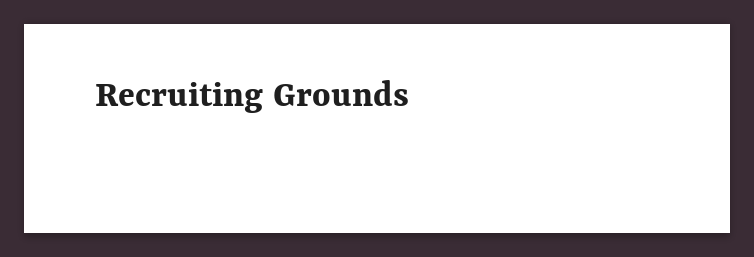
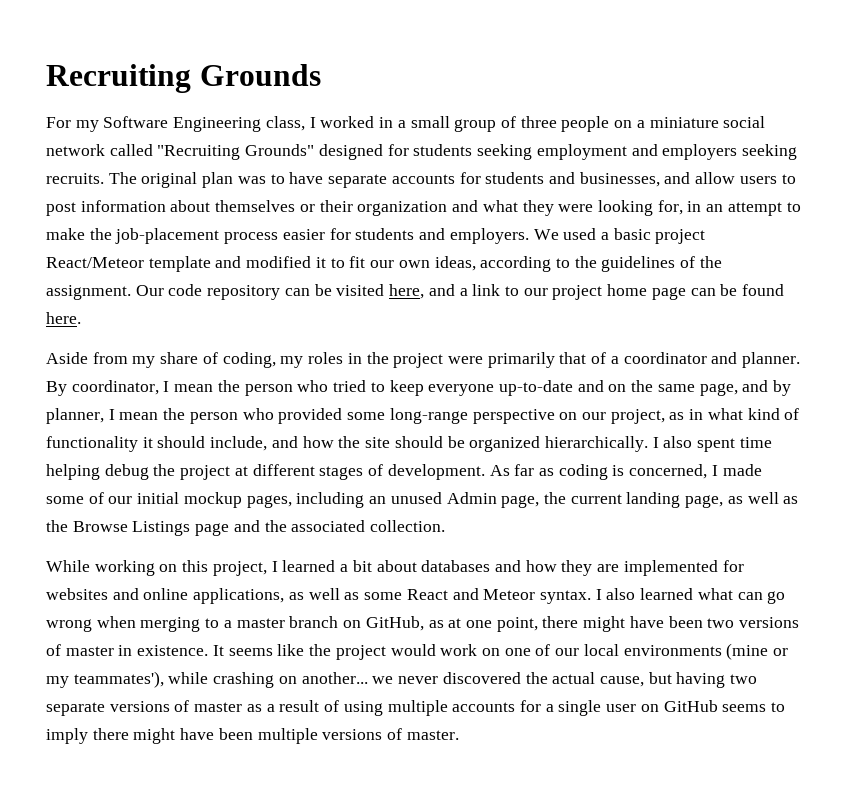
(410, 93) none -> [46,116,766,132] [46,144,797,160] [46,172,796,188] [46,200,801,216] [46,228,706,244] [46,256,722,272] [46,284,785,300] [46,312,81,324] [46,352,801,368] [46,380,792,396] [46,408,800,424] [46,436,772,452] [46,464,762,480] [46,492,799,508] [46,520,446,536] [46,560,744,576] [46,588,786,604] [46,616,800,632] [46,643,789,660] [46,671,758,688] [46,700,786,716] [46,728,459,744] // For my Software Engineering class, I worked in a small group of three people on a miniature social network called "Recruiting Grounds" designed for students seeking employment and employers seeking recruits. The original plan was to have separate accounts for students and businesses, and allow users to post information about themselves or their organization and what they were looking for, in an attempt to make the job-placement process easier for students and employers. We used a basic project React/Meteor template and modified it to fit our own ideas, according to the guidelines of the assignment. Our code repository can be visited here, and a link to our project home page can be found here. // Aside from my share of coding, my roles in the project were primarily that of a coordinator and planner. By coordinator, I mean the person who tried to keep everyone up-to-date and on the same page, and by planner, I mean the person who provided some long-range perspective on our project, as in what kind of functionality it should include, and how the site should be organized hierarchically. I also spent time helping debug the project at different stages of development. As far as coding is concerned, I made some of our initial mockup pages, including an unused Admin page, the current landing page, as well as the Browse Listings page and the associated collection. // While working on this project, I learned a bit about databases and how they are implemented for websites and online applications, as well as some React and Meteor syntax. I also learned what can go wrong when merging to a master branch on GitHub, as at one point, there might have been two versions of master in existence. It seems like the project would work on one of our local environments (mine or my teammates'), while crashing on another... we never discovered the actual cause, but having two separate versions of master as a result of using multiple accounts for a single user on GitHub seems to imply there might have been multiple versions of master.

